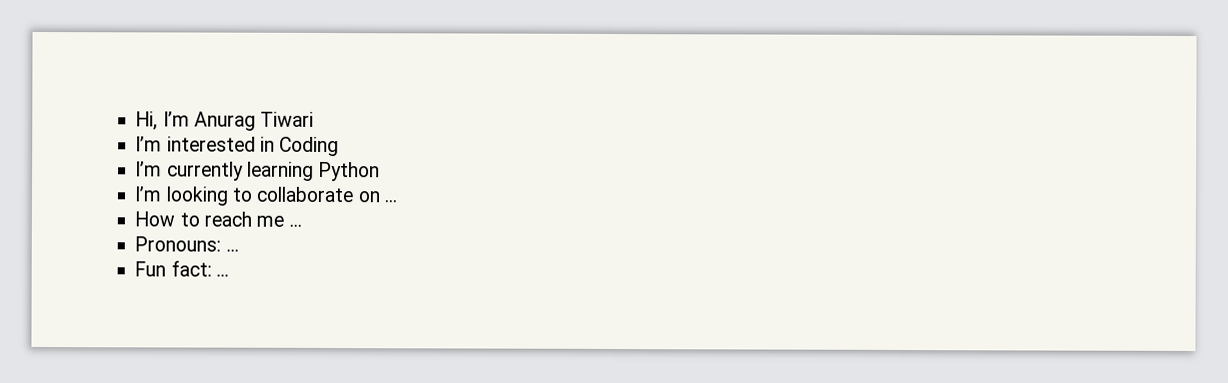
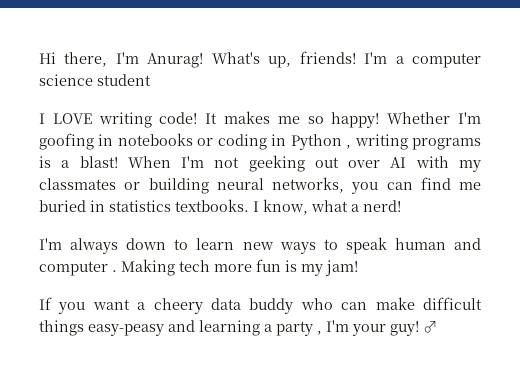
[135,111,315,131] [135,136,340,157] [135,161,381,182] [134,186,397,206] [134,211,302,227] [134,236,239,252] [134,260,229,277] Hi, I’m Anurag Tiwari // I’m interested in Coding // I’m currently learning Python // I’m looking to collaborate on ... // How to reach me ... // Pronouns: ... // Fun fact: ... -> [39,51,482,68] [39,74,151,86] [39,111,482,128] [39,133,482,150] [39,155,481,172] [39,177,481,194] [39,199,401,215] [39,237,482,254] [39,259,358,276] [39,297,482,314] [39,320,438,336] Hi there, I'm Anurag! What's up, friends! I'm a computer science student // I LOVE writing code! It makes me so happy! Whether I'm goofing in notebooks or coding in Python , writing programs is a blast! When I'm not geeking out over AI with my classmates or building neural networks, you can find me buried in statistics textbooks. I know, what a nerd! // I'm always down to learn new ways to speak human and computer . Making tech more fun is my jam! // If you want a cheery data buddy who can make difficult things easy-peasy and learning a party , I'm your guy! ♂

